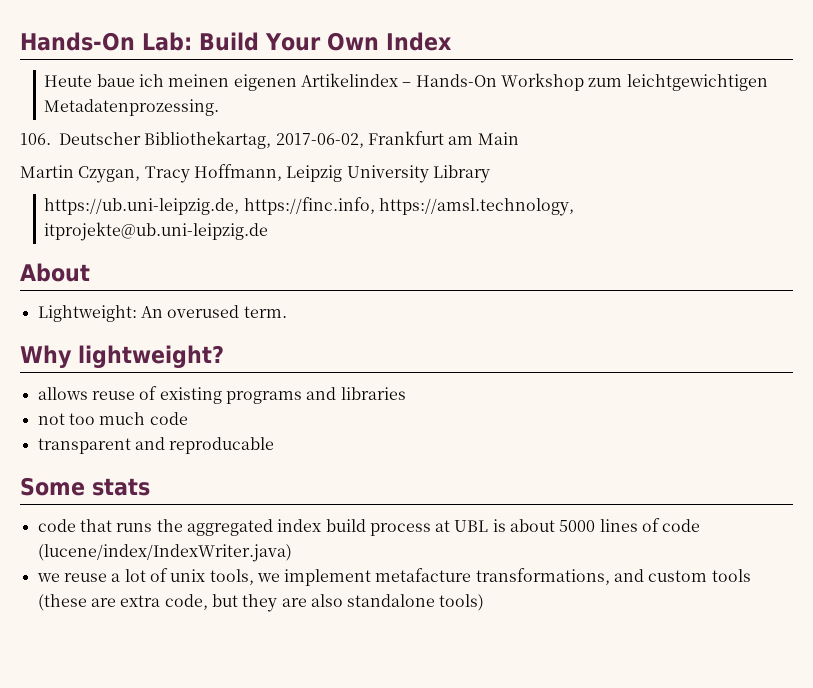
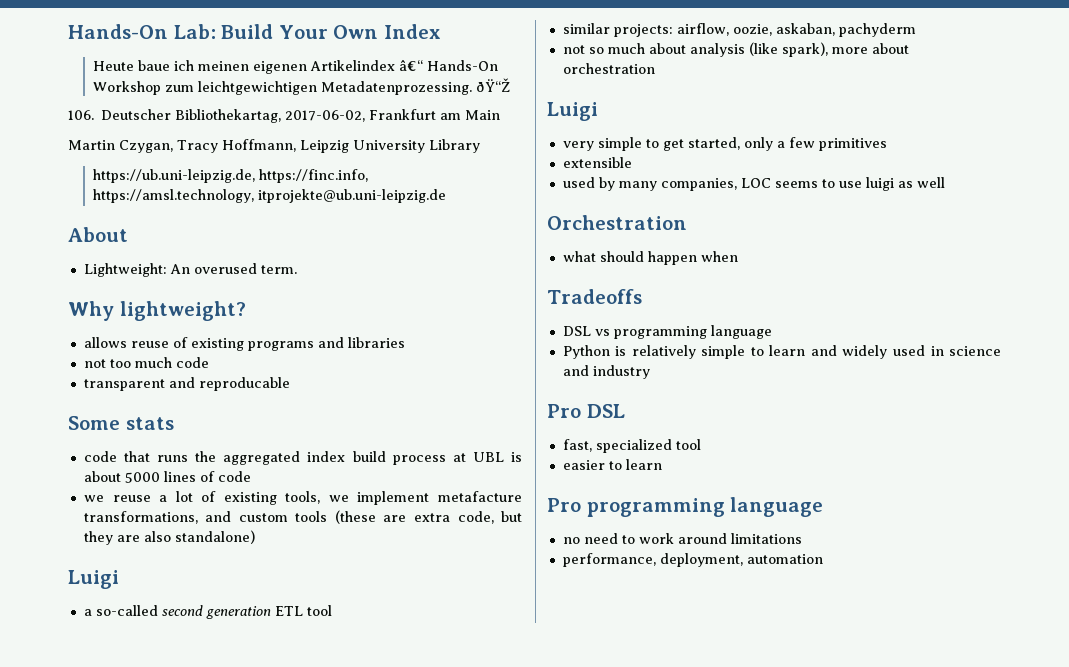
[402,82,412,87] – -> [399,59,424,71] â€“
(220, 107) none -> [476,78,511,92] ðŸ“Ž
[37,544,292,562] (lucene/index/IndexWriter.java) -> (251, 476) none
[170,569,206,582] unix -> [223,492,277,505] existing
[347,594,485,611] standalone tools) -> [174,530,255,544] [68,570,119,589] [83,605,332,619] [562,23,916,37] [562,42,909,57] [562,63,655,74] [547,102,598,121] [562,137,887,151] [562,157,632,168] [562,177,945,191] [547,215,687,230] [562,251,738,265] [547,289,642,304] [562,325,772,339] [562,345,1001,359] [562,365,650,379] [547,404,625,418] [562,439,701,453] [562,459,662,470] [547,497,824,517] [562,533,802,544] [562,553,823,567] standalone) // Luigi // a so-called second generation ETL tool // similar projects: airflow, oozie, askaban, pachyderm // not so much about analysis (like spark), more about orchestration // Luigi // very simple to get started, only a few primitives // extensible // used by many companies, LOC seems to use luigi as well // Orchestration // what should happen when // Tradeoffs // DSL vs programming language // Python is relatively simple to learn and widely used in science and industry // Pro DSL // fast, specialized tool // easier to learn // Pro programming language // no need to work around limitations // performance, deployment, automation

